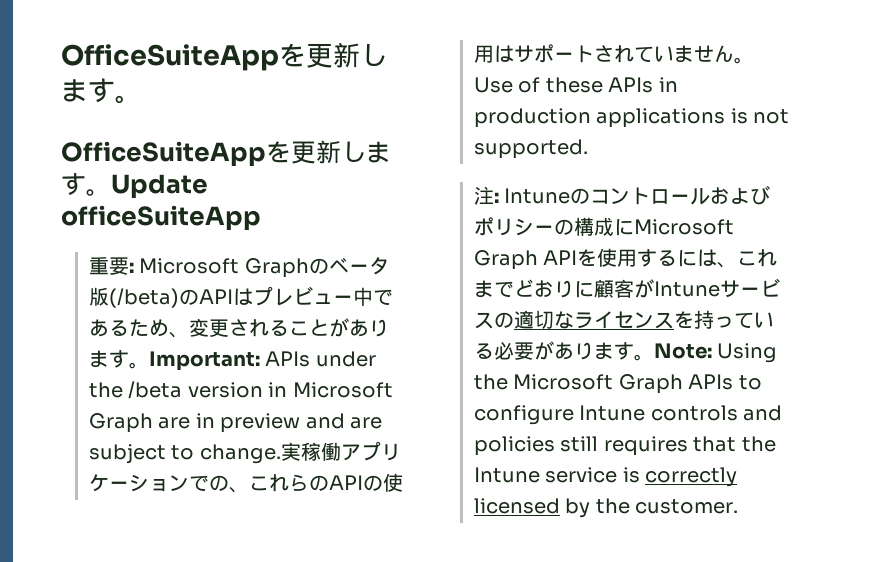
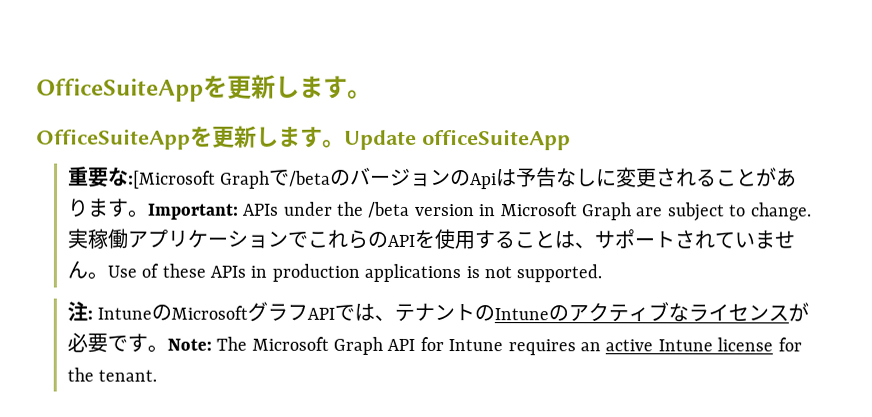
[128,257,389,278] [88,286,393,308] [88,319,189,338] : Microsoft Graphのベータ版(/beta)のAPIはプレビュー中であるため、 -> [107,166,618,190] な:[Microsoft Graphで/betaのバージョンのApiは予告なしに
[195,413,382,433] in preview and are -> (664, 212) none
[208,475,249,493] の、 -> (308, 239) none
[362,473,403,492] [473,45,514,63] の使用は -> [413,228,595,250] を使用することは、
[590,185,771,205] [473,217,734,236] [473,248,778,270] [473,278,780,298] [473,310,774,329] [473,341,778,363] [473,374,762,394] [473,405,783,425] [473,436,776,456] [473,467,738,487] [473,498,739,518] コントロールおよびポリシーの構成にMicrosoft Graph APIを使用するには、これまでどおりに顧客がIntuneサービスの適切なライセンスを持っている必要があります。Note: Using the Microsoft Graph APIs to configure Intune controls and policies still requires that the Intune service is correctly licensed by the customer. -> [171,301,810,323] [66,332,802,356] [66,367,158,382] MicrosoftグラフAPIでは、テナントのIntuneのアクティブなライセンスが必要です。Note: The Microsoft Graph API for Intune requires an active Intune license for the tenant.

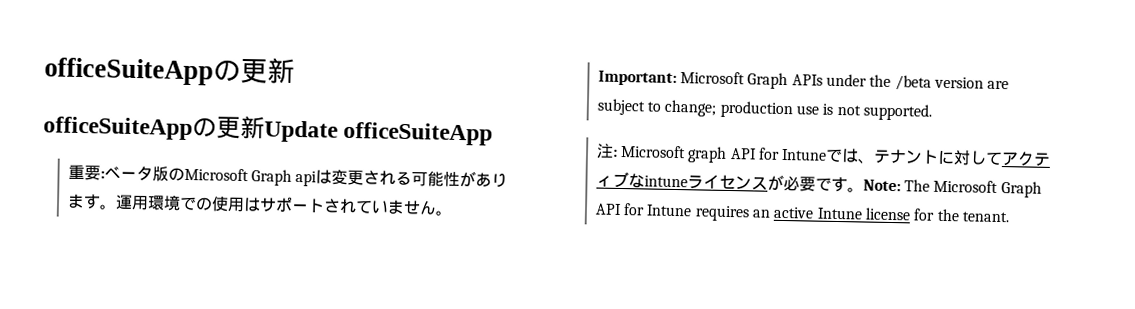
[36,74,372,102] [36,125,571,151] [67,166,618,190] OfficeSuiteAppを更新します。 // OfficeSuiteAppを更新します。Update officeSuiteApp // 重要な:[Microsoft Graphで/betaのバージョンのApiは予告なしに -> [44,57,295,86] [43,115,494,146] [67,164,333,187] officeSuiteAppの更新 // officeSuiteAppの更新Update officeSuiteApp // 重要:ベータ版のMicrosoft Graph apiは
[716,168,758,187] こと -> [411,171,461,188] 可能性
[146,201,812,222] [66,228,595,250] Important: APIs under the /beta version in Microsoft Graph are subject to change.実稼働アプリケーションでこれらのAPIを使用することは、 -> [114,194,261,213] 運用環境での使用は
[106,263,462,283] Use of these APIs in production applications -> [597,70,1010,91] [596,98,820,119] Important: Microsoft Graph APIs under the /beta version are subject to change; production use
[97,301,336,322] IntuneのMicrosoftグラフAPI -> [620,144,828,163] Microsoft graph API for Intune
[474,305,570,322] のIntuneの -> [937,150,1004,166] に対して
(690, 312) none -> [643,175,688,188] intune

